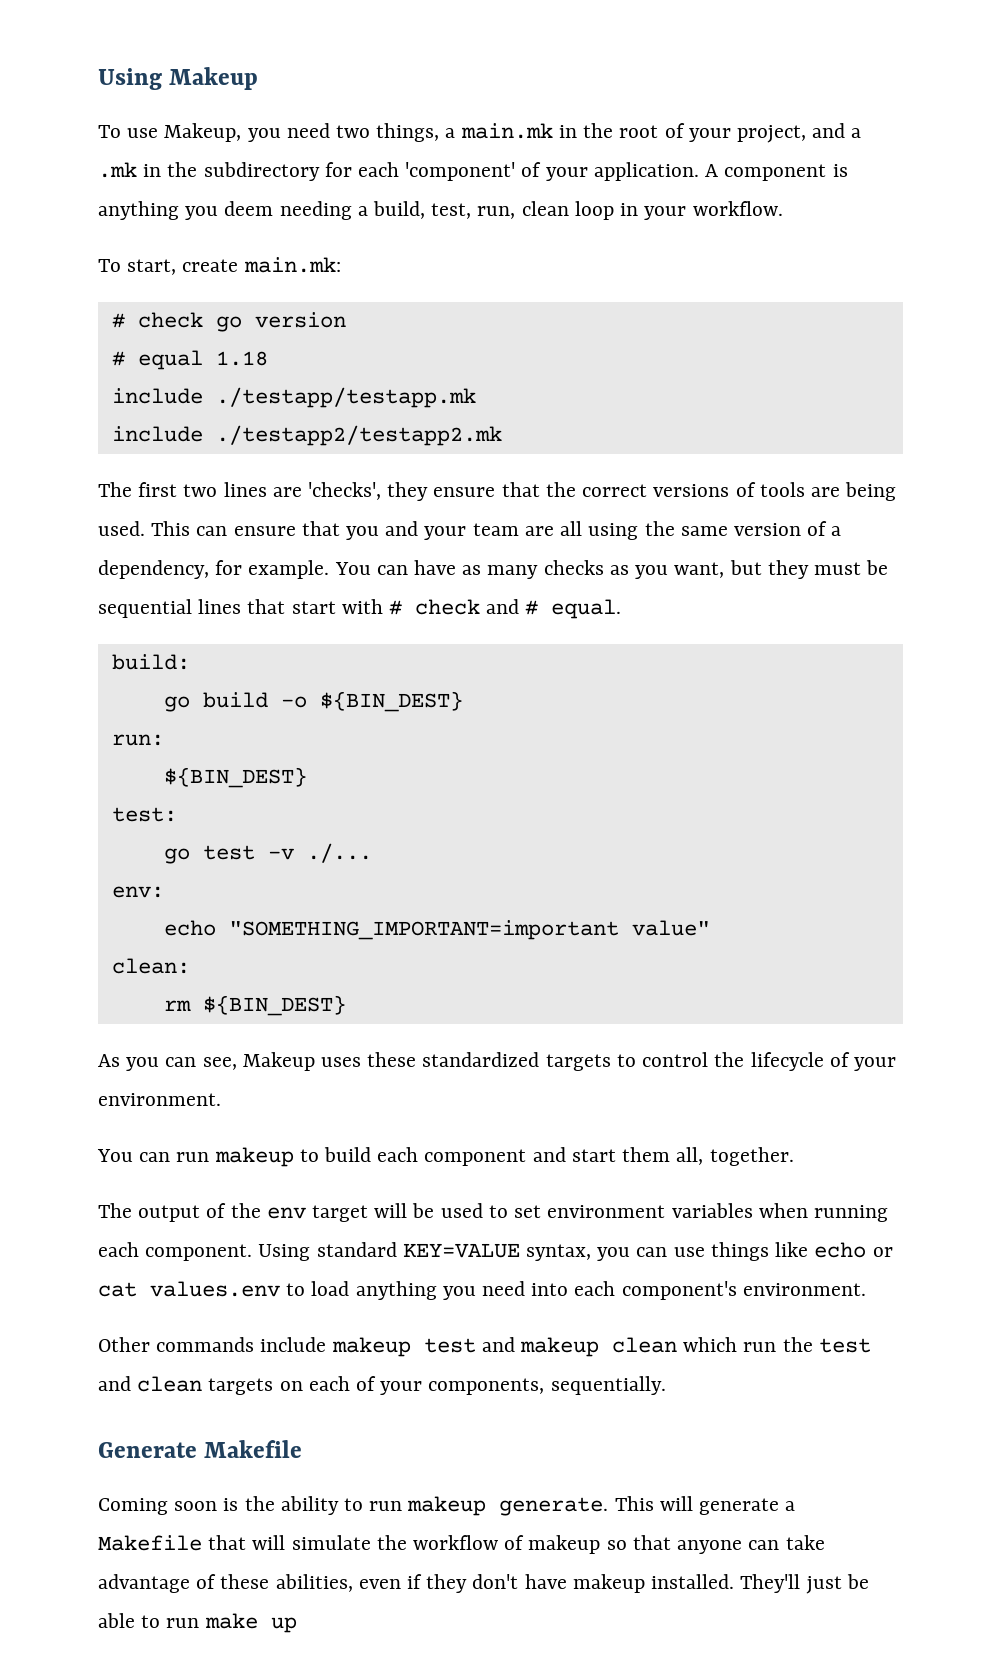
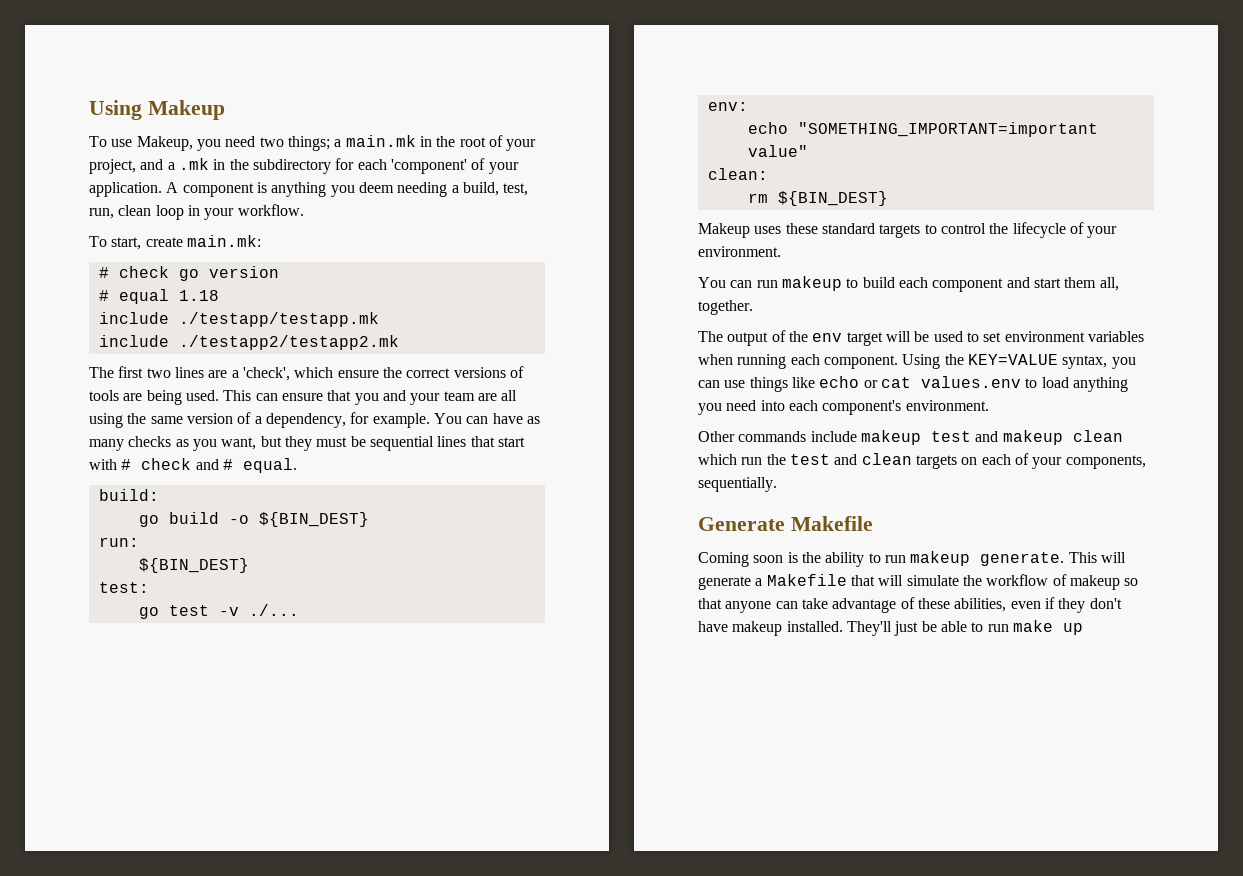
[376,123,440,142] things, -> [287,136,330,151] things;
[308,482,540,501] 'checks', they ensure that -> [231,367,379,381] a 'check', which ensure
[98,1054,237,1071] As you can see, -> (888, 198) none
[422,1052,540,1067] standardized -> [821,223,875,234] standard
[316,1242,397,1257] standard -> [944,354,964,365] the

